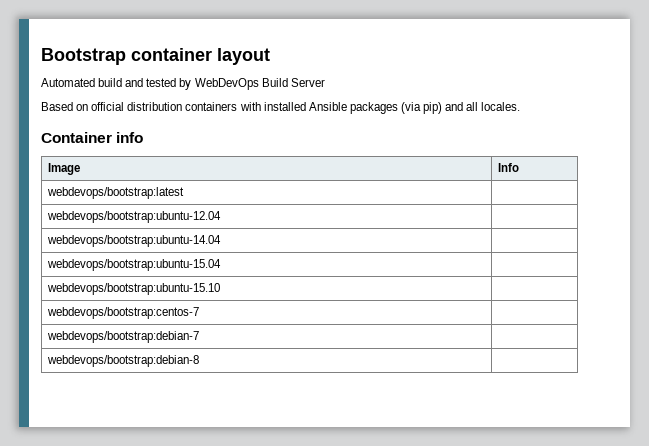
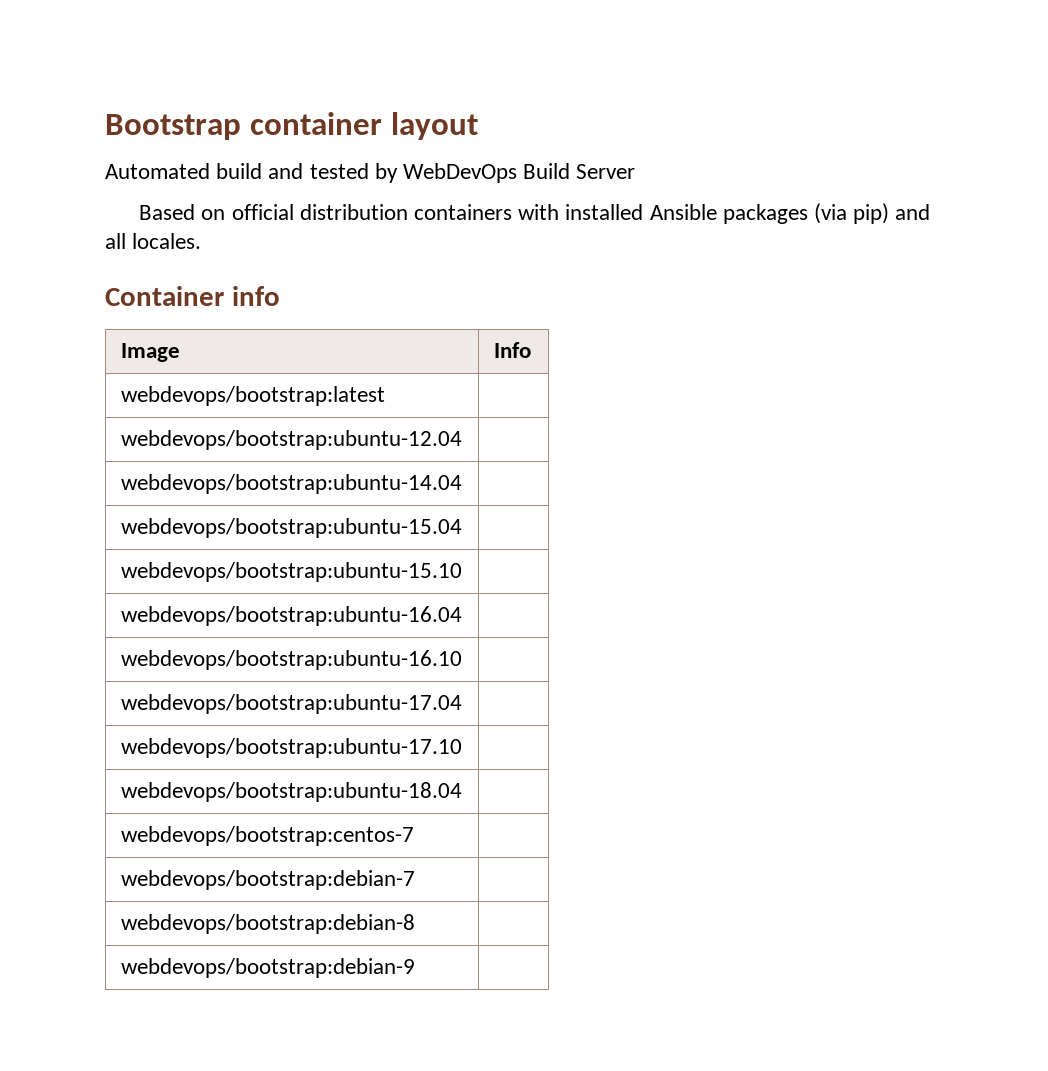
(220, 289) none -> [120,606,462,626] [120,650,462,670] [120,694,462,714] [120,738,462,758] [120,782,462,802] // webdevops/bootstrap:ubuntu-16.04 | // webdevops/bootstrap:ubuntu-16.10 | // webdevops/bootstrap:ubuntu-17.04 | // webdevops/bootstrap:ubuntu-17.10 | // webdevops/bootstrap:ubuntu-18.04 |
(199, 361) none -> [120,958,415,978] // webdevops/bootstrap:debian-9 |

